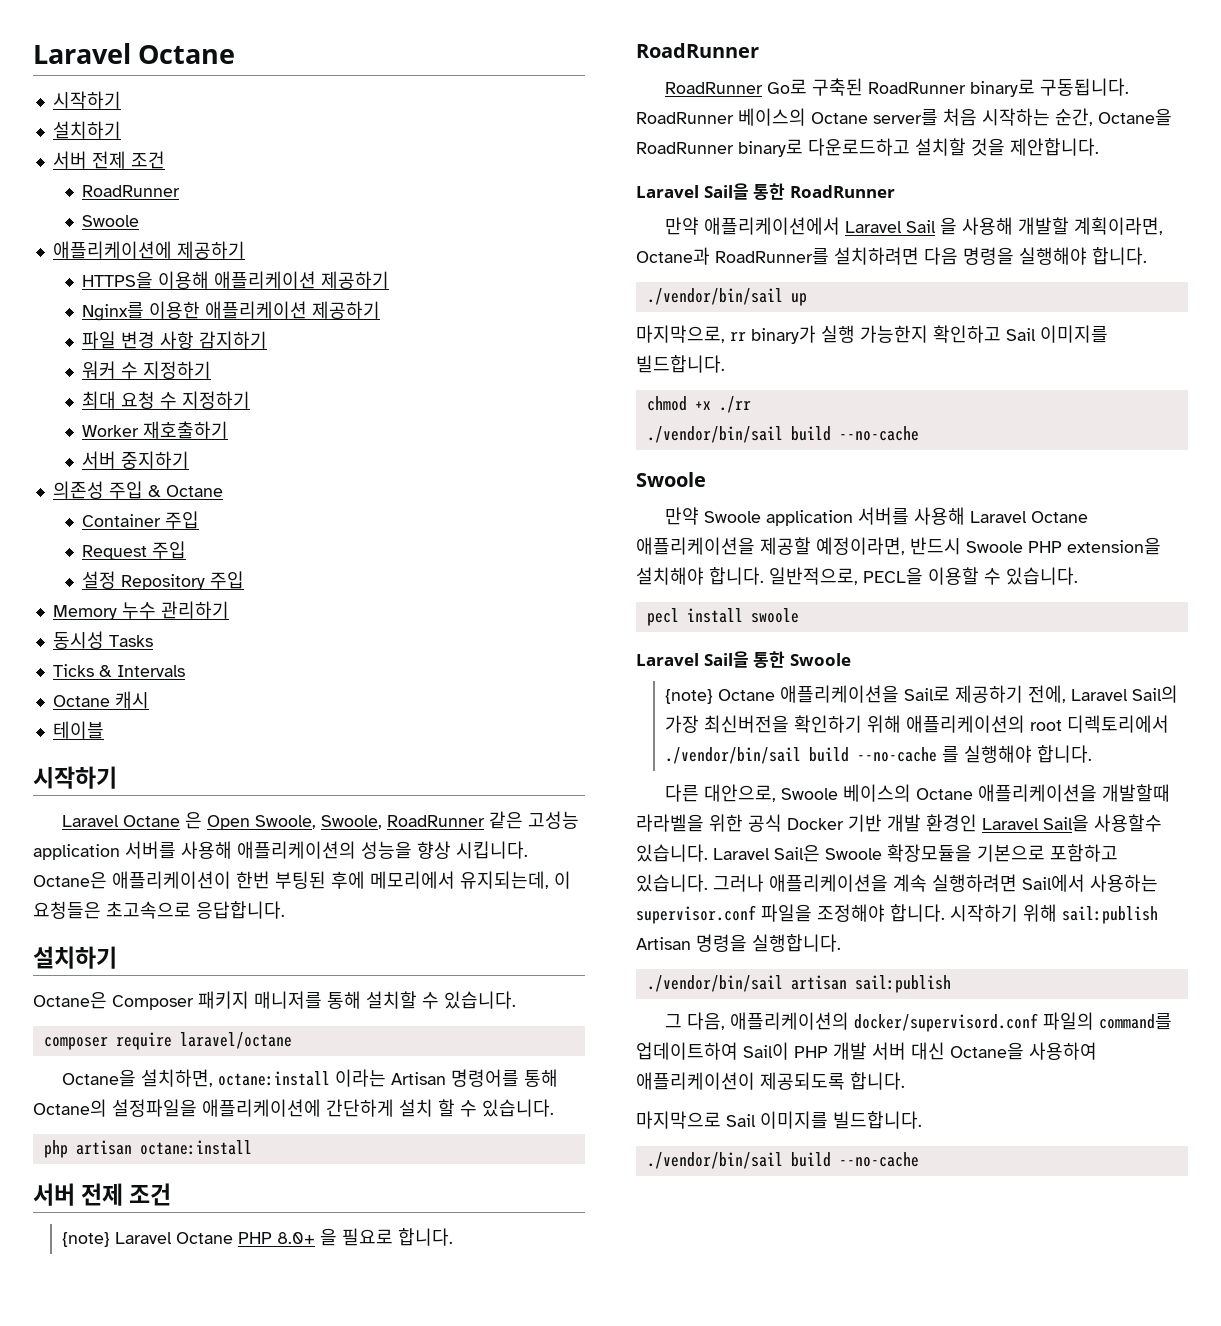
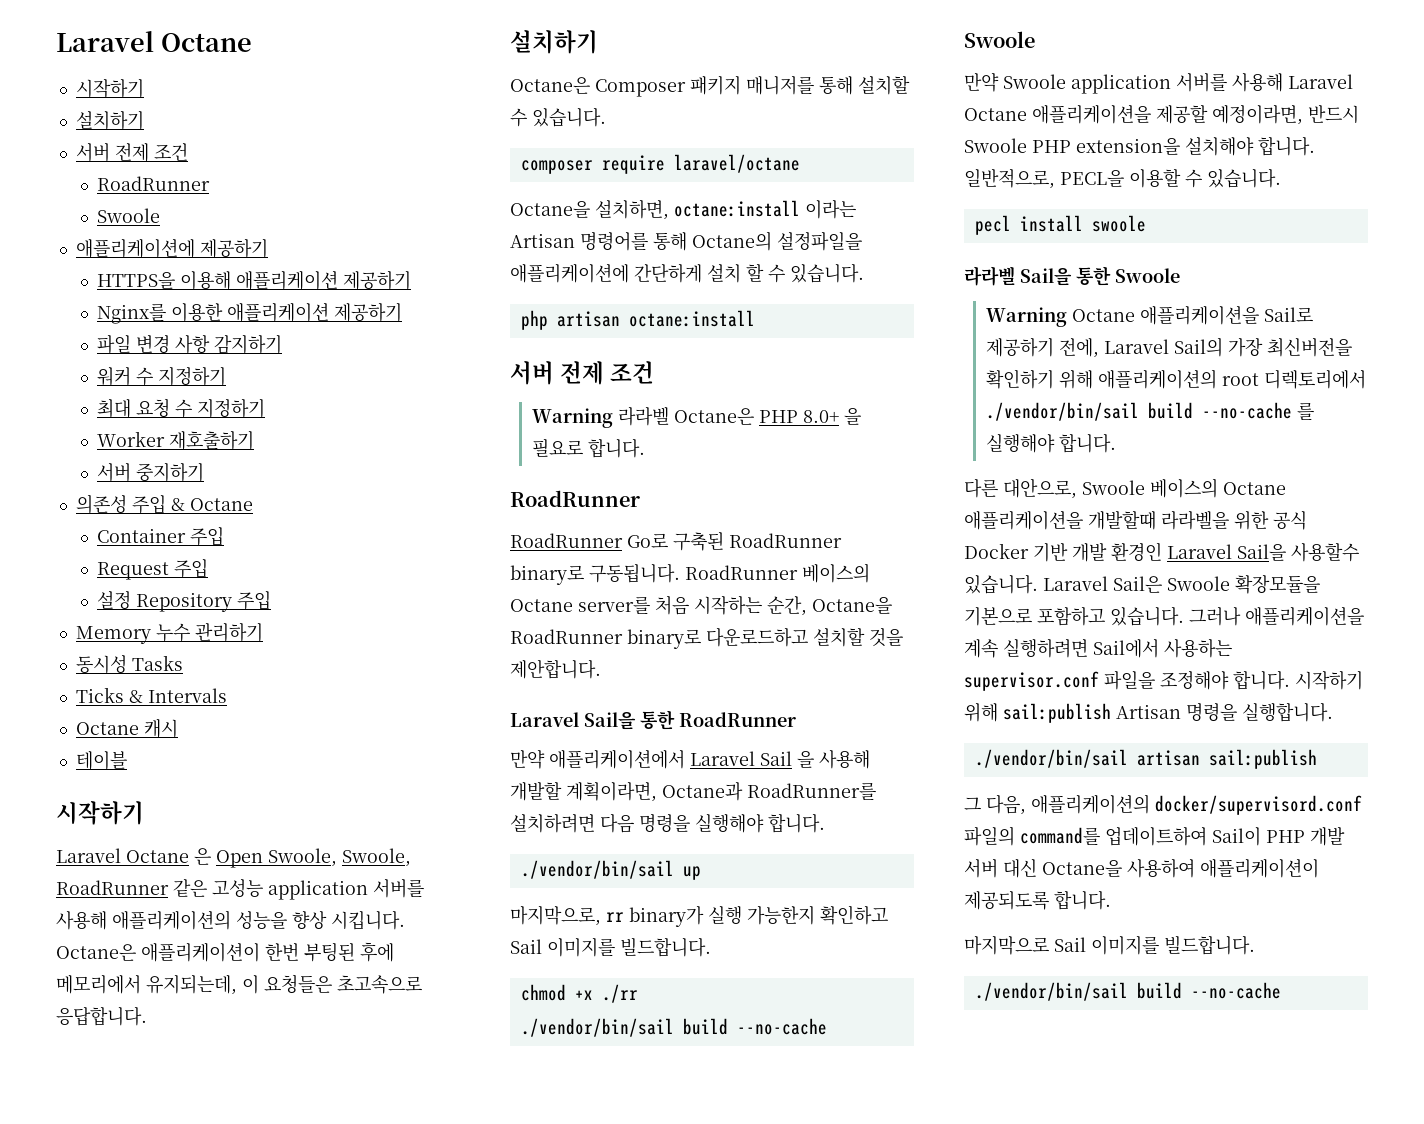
[62,1232,234,1247] {note} Laravel Octane -> [531,407,754,428] Warning 라라벨 Octane은
[636,653,699,666] Laravel -> [964,266,1015,286] 라라벨
[665,689,714,704] {note} -> [985,307,1067,327] Warning

